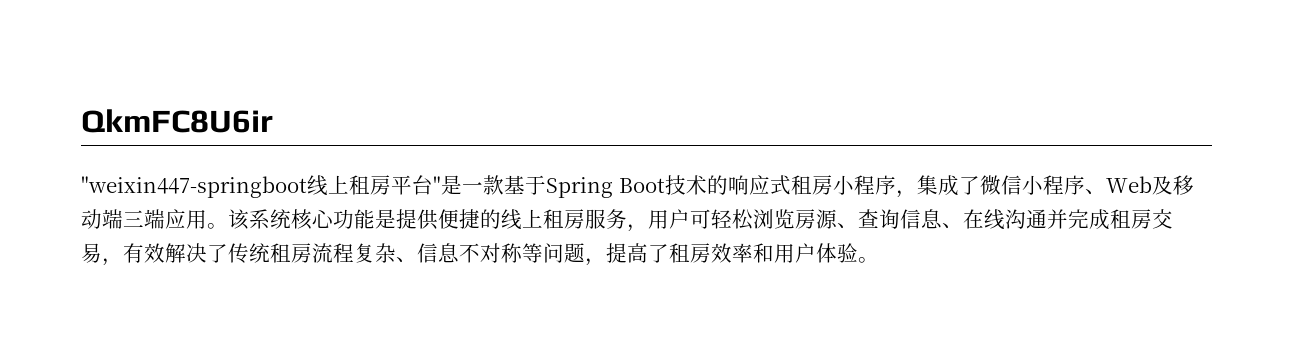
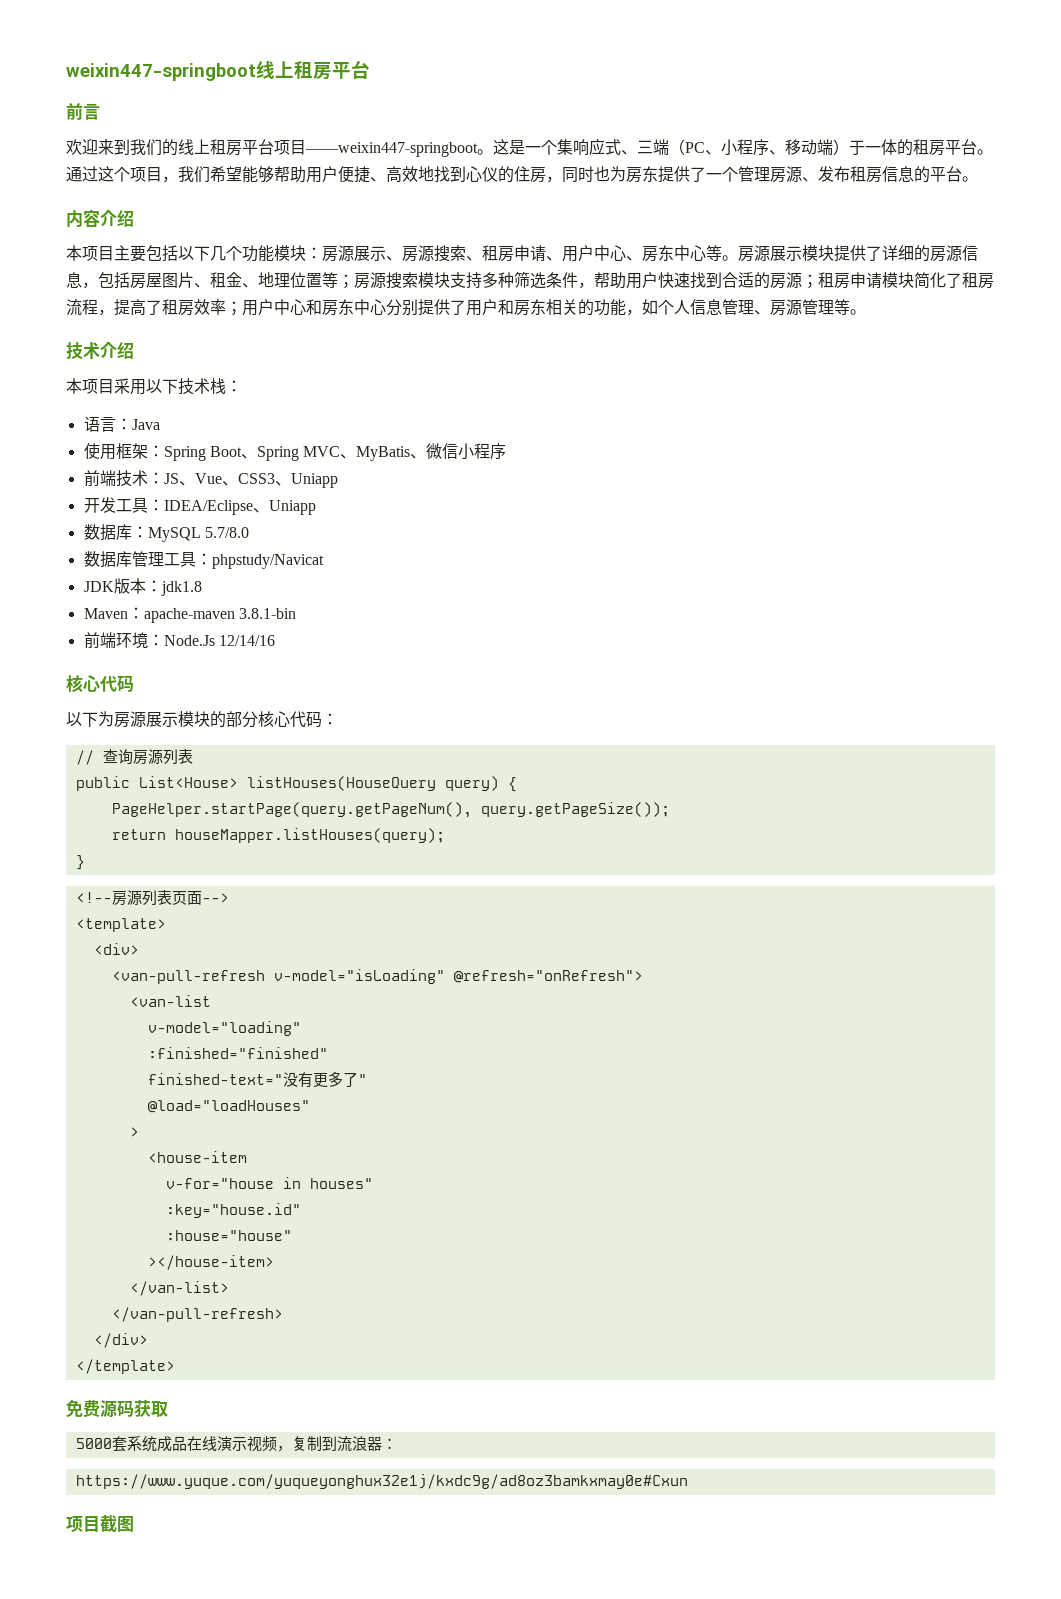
[81,109,273,133] [81,175,1194,198] [81,209,1173,232] [81,243,879,266] QkmFC8U6ir // "weixin447-springboot线上租房平台"是一款基于Spring Boot技术的响应式租房小程序，集成了微信小程序、Web及移动端三端应用。该系统核心功能是提供便捷的线上租房服务，用户可轻松浏览房源、查询信息、在线沟通并完成租房交易，有效解决了传统租房流程复杂、信息不对称等问题，提高了租房效率和用户体验。 -> [66,60,370,81] [66,103,100,120] [66,138,993,157] [66,166,978,183] [66,209,134,228] [66,245,978,262] [66,271,994,289] [66,299,866,316] [66,342,134,359] [66,378,242,395] [83,416,160,432] [83,443,507,461] [83,470,338,488] [83,497,316,515] [83,524,249,542] [83,551,324,569] [83,578,202,596] [83,607,296,623] [83,632,275,649] [66,675,134,693] [66,711,338,728] [75,749,193,765] [75,776,517,792] [111,802,670,818] [111,828,445,843] [75,855,85,870] [75,890,229,906] [75,918,166,932] [93,943,139,955] [111,969,643,984] [129,995,211,1007] [147,1021,301,1036] [147,1047,328,1059] [147,1071,367,1088] [147,1100,310,1113] [129,1127,139,1137] [147,1151,247,1163] [165,1177,373,1189] [165,1203,301,1218] [165,1230,292,1241] [147,1255,274,1270] [129,1281,229,1296] [111,1307,283,1322] [93,1333,148,1348] [75,1359,175,1374] [66,1400,168,1418] [75,1436,397,1452] [75,1474,688,1489] [66,1515,134,1532] weixin447-springboot线上租房平台 // 前言 // 欢迎来到我们的线上租房平台项目——weixin447-springboot。这是一个集响应式、三端（PC、小程序、移动端）于一体的租房平台。通过这个项目，我们希望能够帮助用户便捷、高效地找到心仪的住房，同时也为房东提供了一个管理房源、发布租房信息的平台。 // 内容介绍 // 本项目主要包括以下几个功能模块：房源展示、房源搜索、租房申请、用户中心、房东中心等。房源展示模块提供了详细的房源信息，包括房屋图片、租金、地理位置等；房源搜索模块支持多种筛选条件，帮助用户快速找到合适的房源；租房申请模块简化了租房流程，提高了租房效率；用户中心和房东中心分别提供了用户和房东相关的功能，如个人信息管理、房源管理等。 // 技术介绍 // 本项目采用以下技术栈： // 语言：Java // 使用框架：Spring Boot、Spring MVC、MyBatis、微信小程序 // 前端技术：JS、Vue、CSS3、Uniapp // 开发工具：IDEA/Eclipse、Uniapp // 数据库：MySQL 5.7/8.0 // 数据库管理工具：phpstudy/Navicat // JDK版本：jdk1.8 // Maven：apache-maven 3.8.1-bin // 前端环境：Node.Js 12/14/16 // 核心代码 // 以下为房源展示模块的部分核心代码： // // 查询房源列表 // public List<House> listHouses(HouseQuery query) { // PageHelper.startPage(query.getPageNum(), query.getPageSize()); // return houseMapper.listHouses(query); // } // <!--房源列表页面--> // <template> // <div> // <van-pull-refresh v-model="isLoading" @refresh="onRefresh"> // <van-list // v-model="loading" // :finished="finished" // finished-text="没有更多了" // @load="loadHouses" // > // <house-item // v-for="house in houses" // :key="house.id" // :house="house" // ></house-item> // </van-list> // </van-pull-refresh> // </div> // </template> // 免费源码获取 // 5000套系统成品在线演示视频，复制到流浪器： // https://www.yuque.com/yuqueyonghux32e1j/kxdc9g/ad8oz3bamkxmay0e#Cxun // 项目截图

